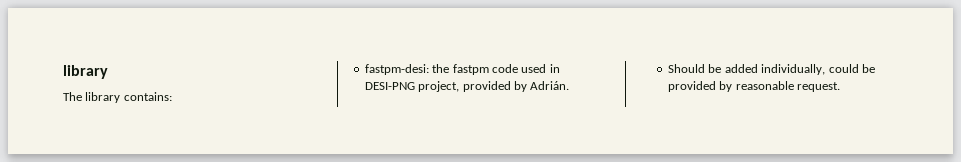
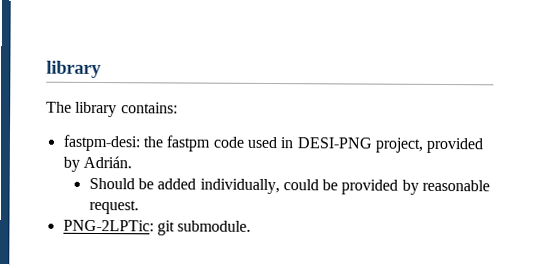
(841, 87) none -> [62,219,252,236] // PNG-2LPTic: git submodule.

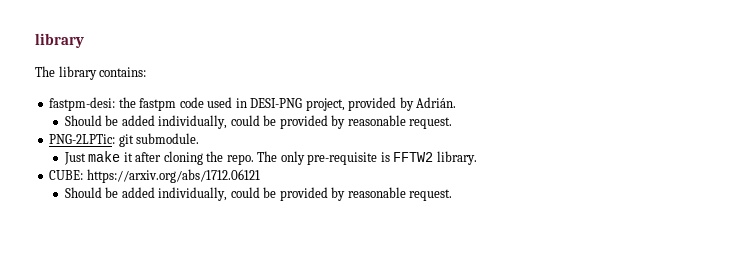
(252, 226) none -> [63,151,477,165] [49,169,260,183] [64,187,453,201] // Just make it after cloning the repo. The only pre-requisite is FFTW2 library. // CUBE: https://arxiv.org/abs/1712.06121 // Should be added individually, could be provided by reasonable request.

